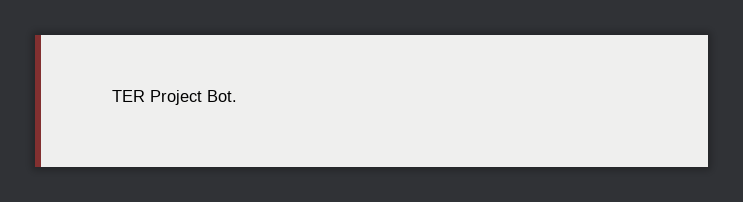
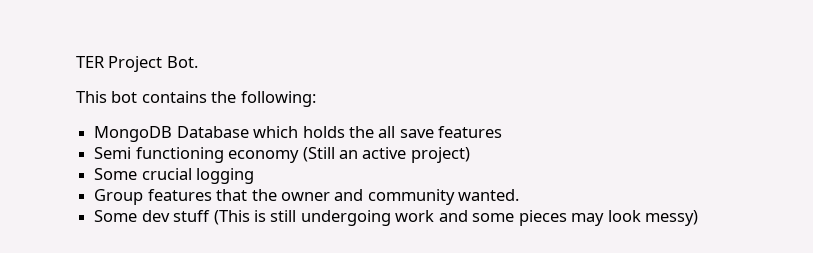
(237, 96) none -> [76,91,316,107] [94,126,503,142] [94,147,470,163] [94,168,255,184] [94,189,520,205] [94,210,699,226] // This bot contains the following: // MongoDB Database which holds the all save features // Semi functioning economy (Still an active project) // Some crucial logging // Group features that the owner and community wanted. // Some dev stuff (This is still undergoing work and some pieces may look messy)

